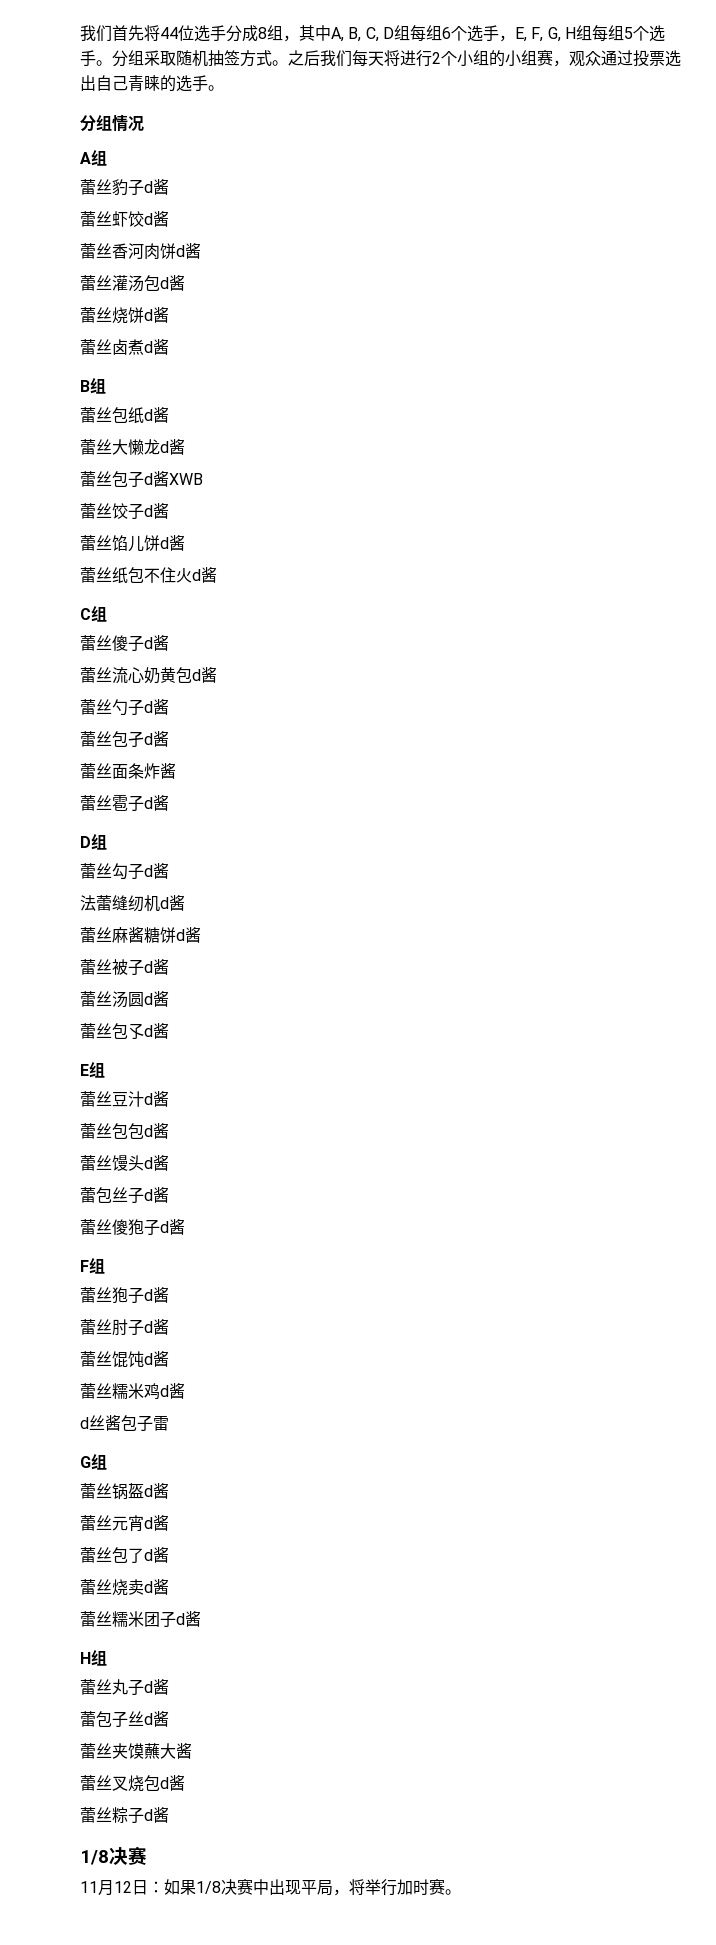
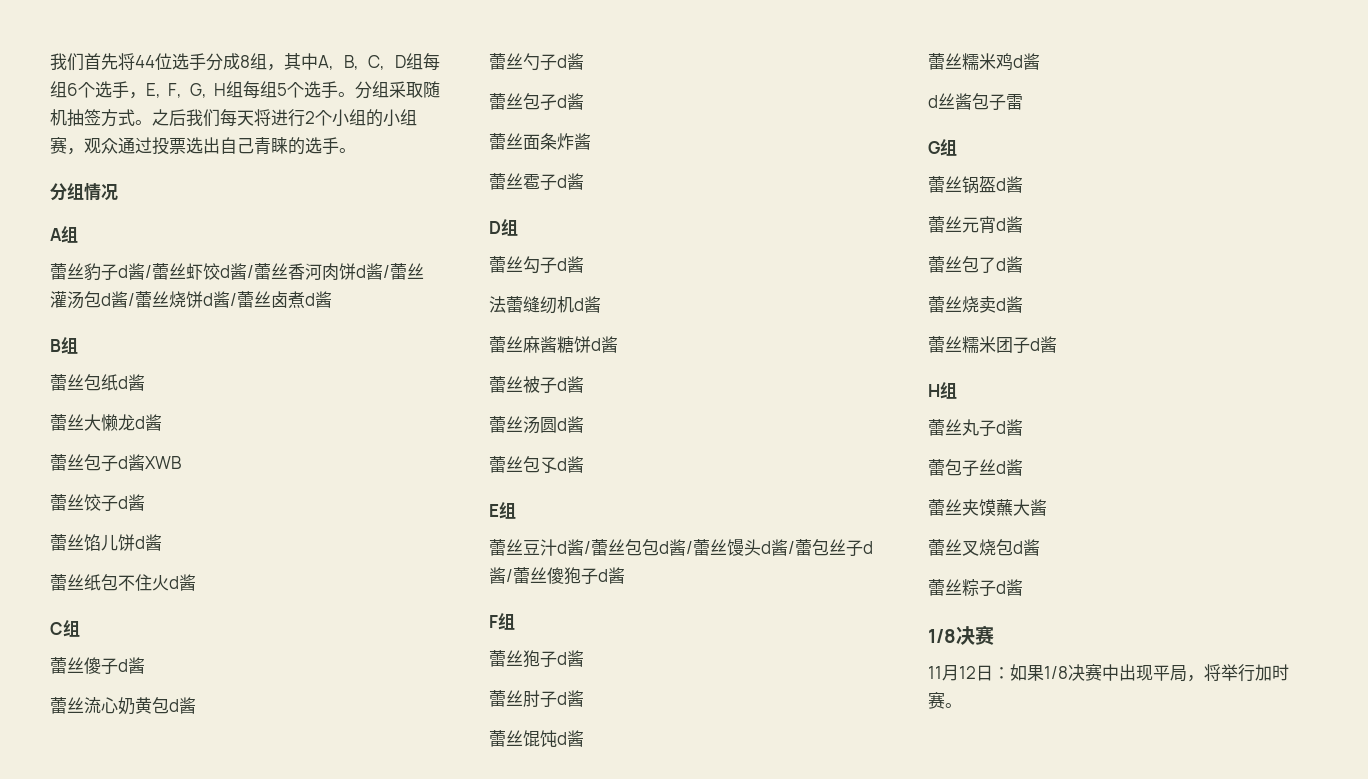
(169, 187) // -> [145,265,152,278] /
(169, 219) // -> [247,265,254,278] /
(201, 251) // -> [383,265,390,278] /
(185, 283) // -> [128,293,135,306] /
(169, 315) // -> [230,293,237,306] /
(169, 1099) // -> [584,541,591,554] /
(169, 1131) // -> [686,541,693,554] /
(169, 1163) // -> [788,541,795,554] /
(169, 1195) // -> [506,569,513,582] /

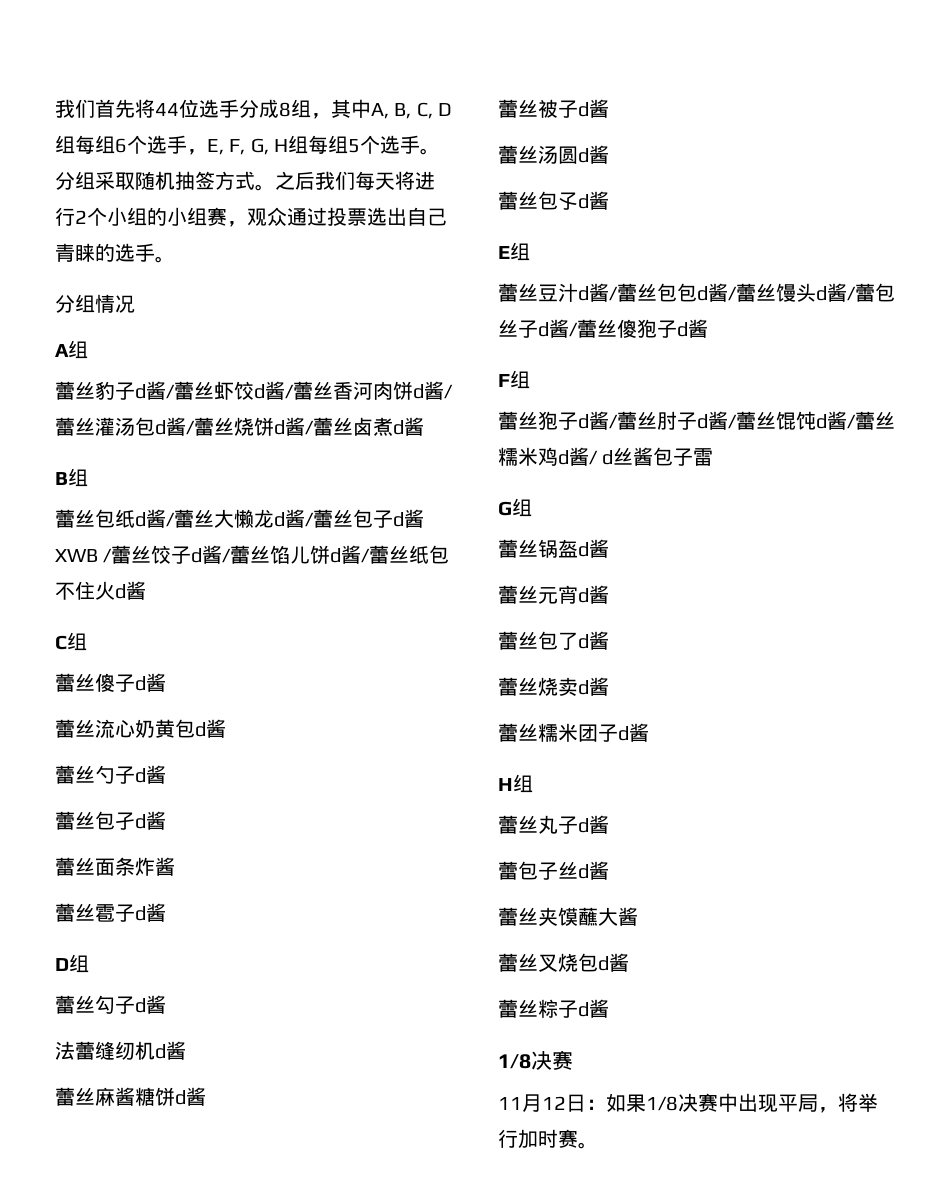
(145, 382) // -> [166,512,175,527] /
(162, 422) // -> [305,512,314,527] /
(181, 462) // -> [103,548,113,563] /
(145, 502) // -> [222,548,232,563] /
(162, 542) // -> [361,548,371,563] /
(584, 658) // -> [609,414,618,429] /
(584, 698) // -> [728,414,737,429] /
(584, 738) // -> [847,414,856,429] /
(1040, 61) // -> [589,450,598,465] /

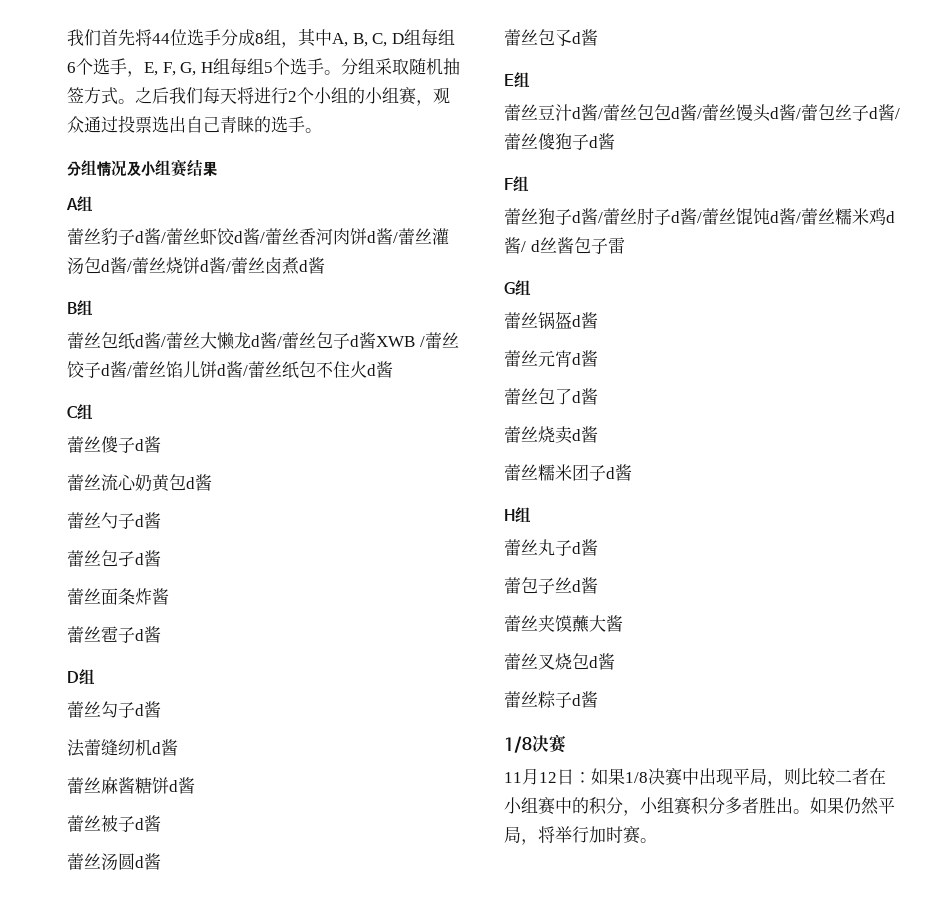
(135, 304) none -> [127,159,217,177] 及小组赛结果
(838, 1110) none -> [784,768,886,785] [504,797,895,816] [504,826,538,845] 则比较二者在小组赛中的积分，小组赛积分多者胜出。如果仍然平局，

